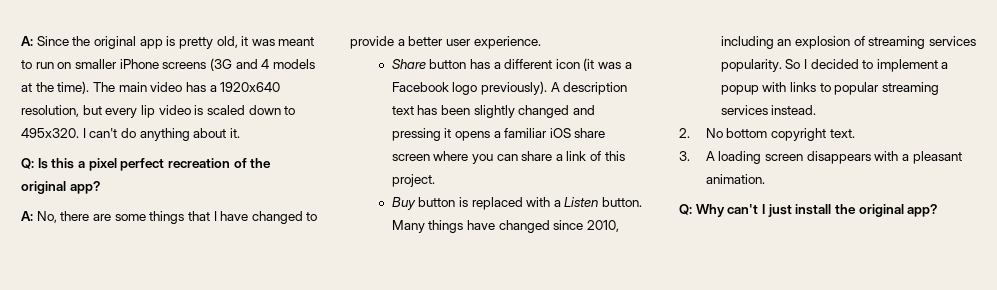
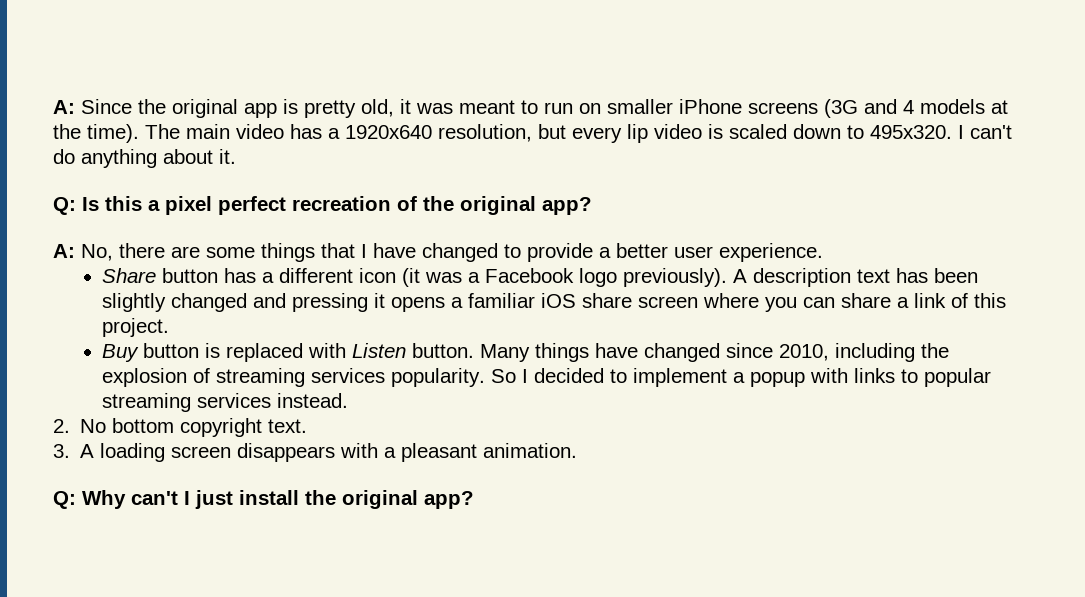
[553,200,561,207] a -> (347, 350) none
[777,39,792,46] an -> [921,343,950,358] the

